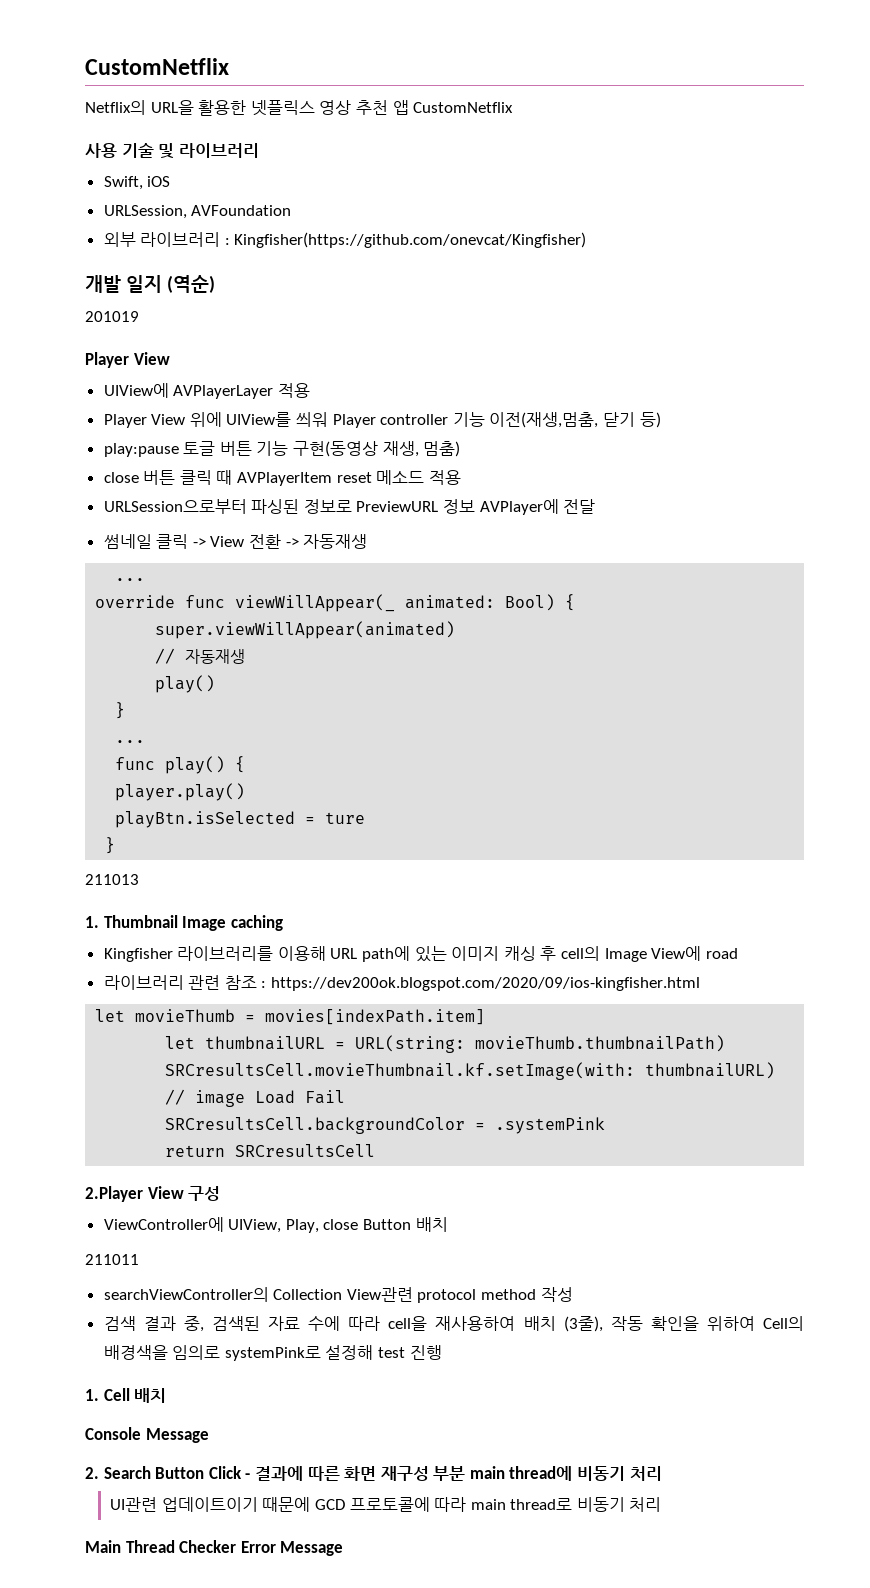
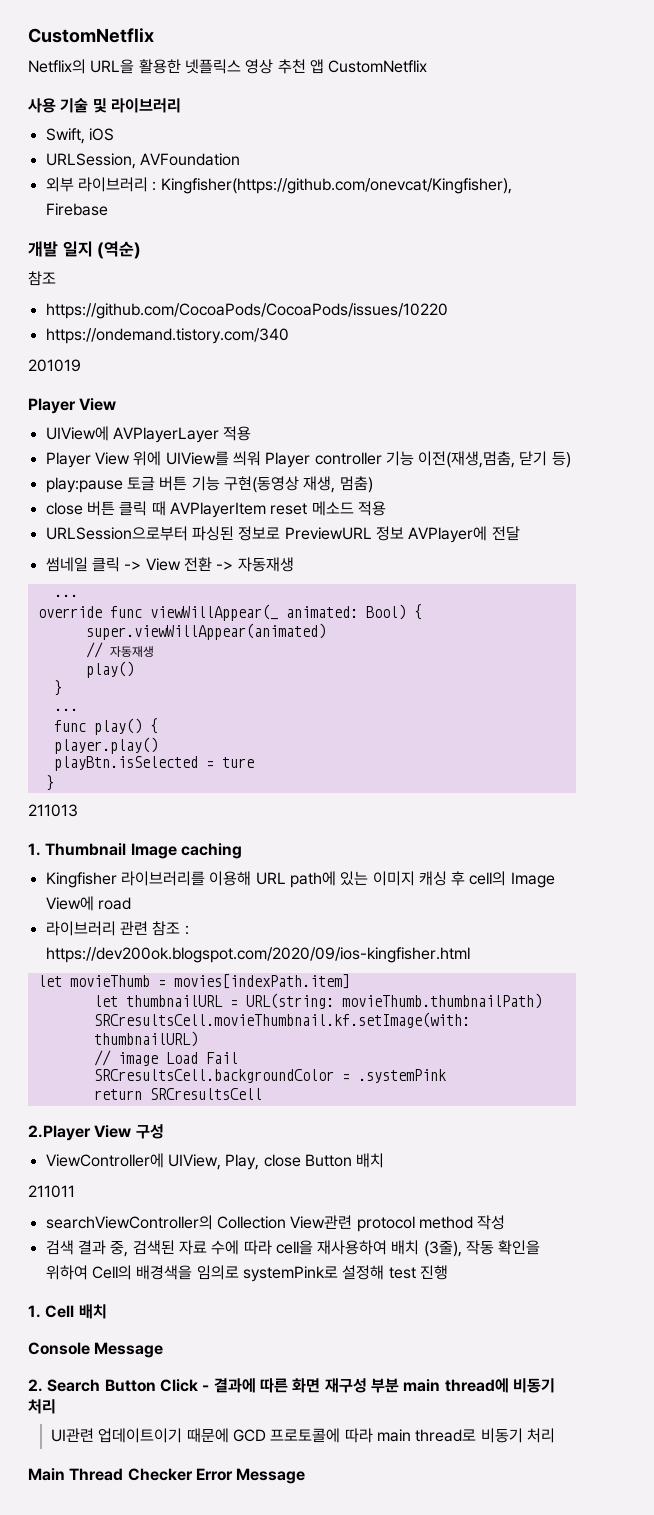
[234,232,587,248] Kingfisher(https://github.com/onevcat/Kingfisher) -> [160,178,512,194] [45,203,108,216] Kingfisher(https://github.com/onevcat/Kingfisher), Firebase
(216, 284) none -> [28,271,56,286] [45,303,448,319] [45,328,289,344] // 참조 // https://github.com/CocoaPods/CocoaPods/issues/10220 // https://ondemand.tistory.com/340

